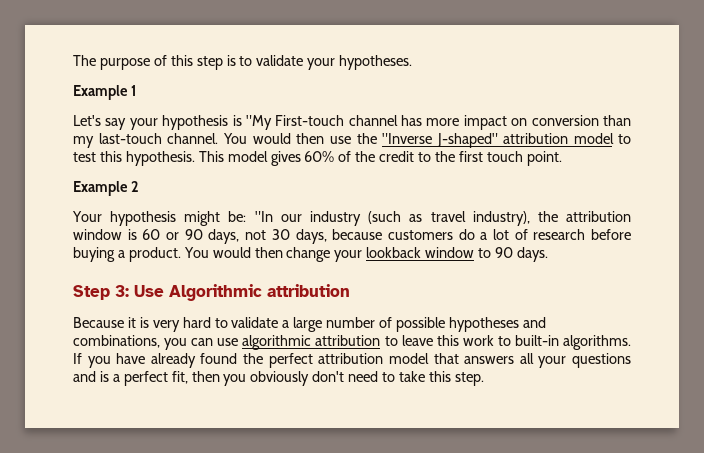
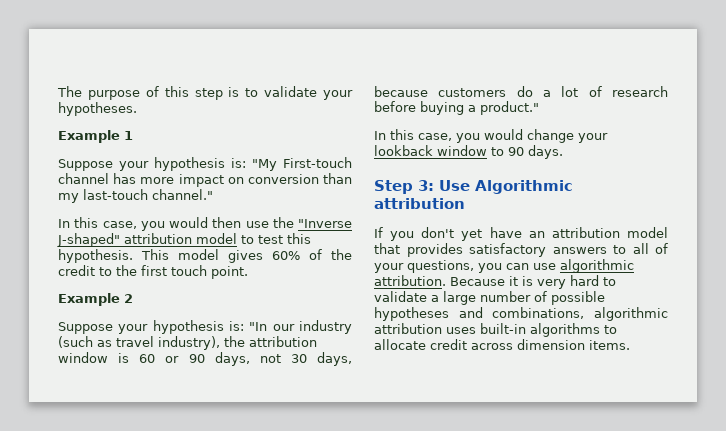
[73,115,242,130] Let's say your hypothesis is -> [58,157,246,171] Suppose your hypothesis is:
[167,133,248,144] channel. You -> [152,189,213,200] [58,217,165,231] channel." // In this case, you
[72,211,247,226] Your hypothesis might be: -> [58,320,245,334] Suppose your hypothesis is:
[128,247,283,262] product. You would then -> [480,101,539,115] [374,129,523,143] product." // In this case, you would
(350, 290) none -> [374,227,668,241] [374,243,668,257] [374,259,634,273] [374,275,446,286] If you don't yet have an attribution model that provides satisfactory answers to all of your questions, you can use algorithmic attribution.
[164,335,631,350] [73,353,632,368] [73,371,484,386] you can use algorithmic attribution to leave this work to built-in algorithms. If you have already found the perfect attribution model that answers all your questions and is a perfect fit, then you obviously don't need to take this step. -> [594,307,668,321] [374,323,617,337] [374,339,630,350] algorithmic attribution uses built-in algorithms to allocate credit across dimension items.

